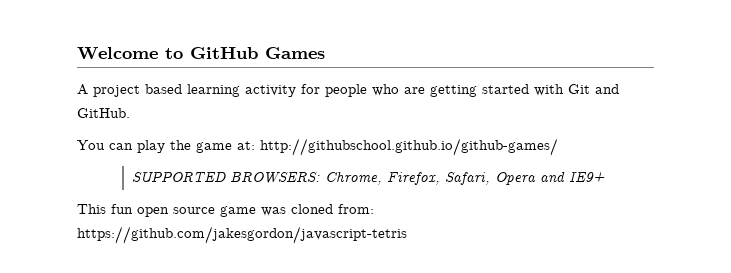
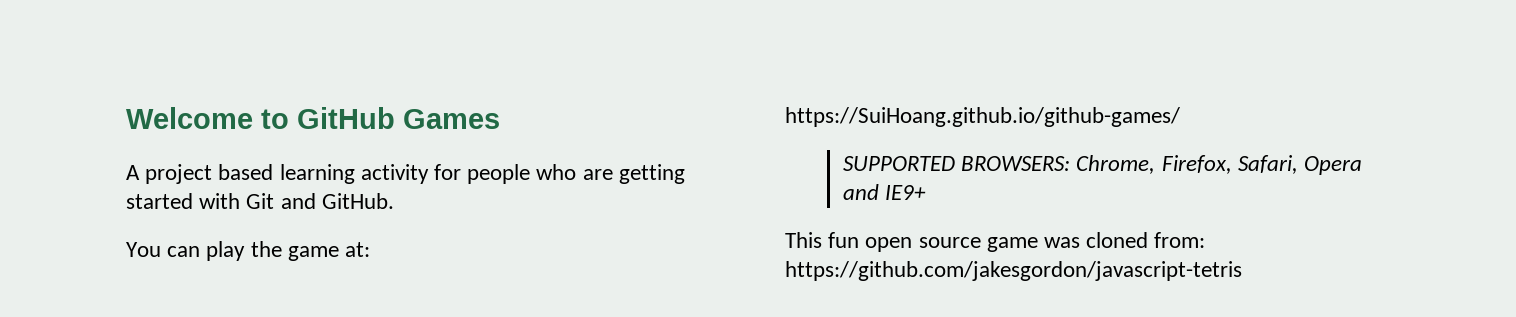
[260,138,558,156] http://githubschool.github.io/github-games/ -> [785,107,1180,127] https://SuiHoang.github.io/github-games/

